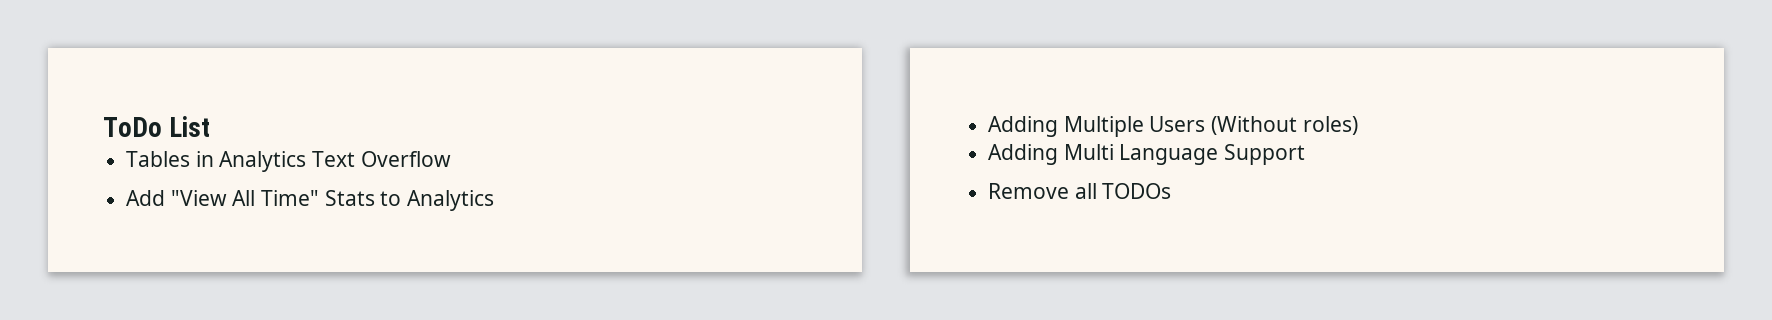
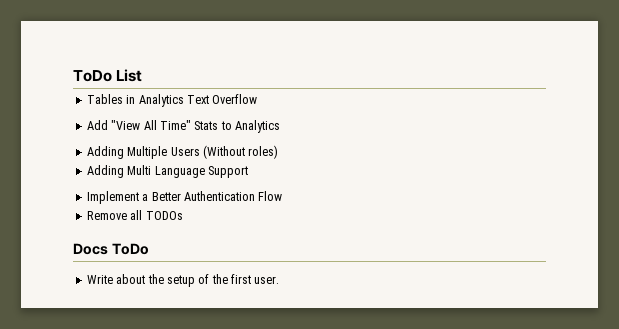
[988,183,1172,199] Remove all TODOs -> [86,191,283,204] [86,210,183,220] [73,243,149,255] [86,274,280,287] Implement a Better Authentication Flow // Remove all TODOs // Docs ToDo // Write about the setup of the first user.

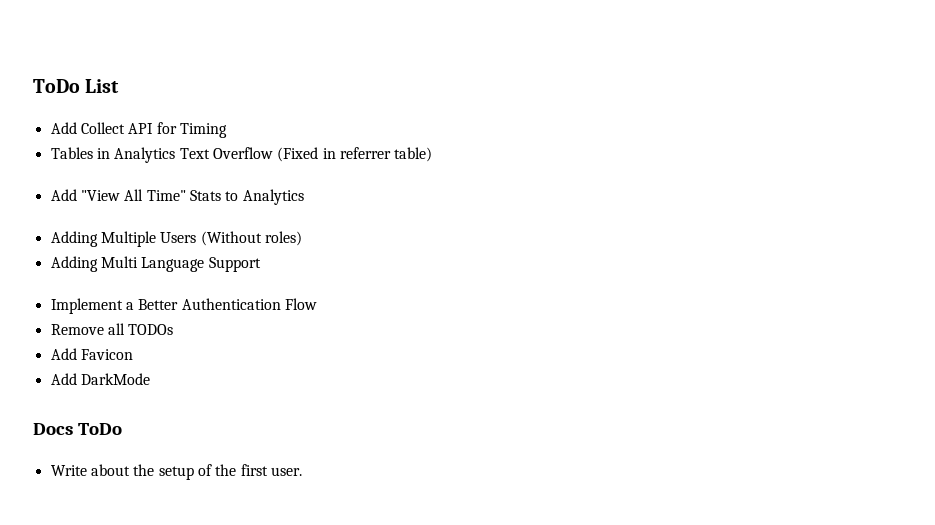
(143, 75) none -> [50,122,227,138] // Add Collect API for Timing
(258, 99) none -> [277,147,433,162] (Fixed in referrer table)
(183, 215) none -> [50,348,133,360] [50,373,150,385] // Add Favicon // Add DarkMode

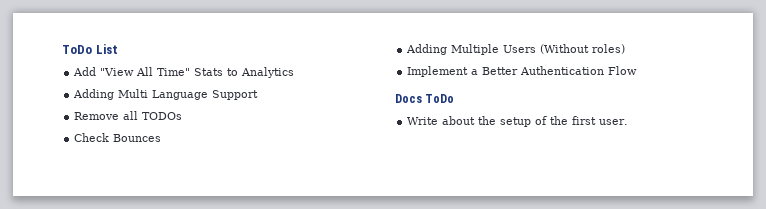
[50,122,227,138] [50,147,433,163] // Add Collect API for Timing // Tables in Analytics Text Overflow (Fixed in referrer table) -> (118, 49) none
(304, 197) none -> [73,89,259,100] [74,111,183,120] [74,133,162,142] // Adding Multi Language Support // Remove all TODOs // Check Bounces
[50,256,261,272] // Adding Multi Language Support -> (626, 49) none
[50,323,174,335] [50,348,133,360] [50,373,150,385] // Remove all TODOs // Add Favicon // Add DarkMode -> (638, 70) none

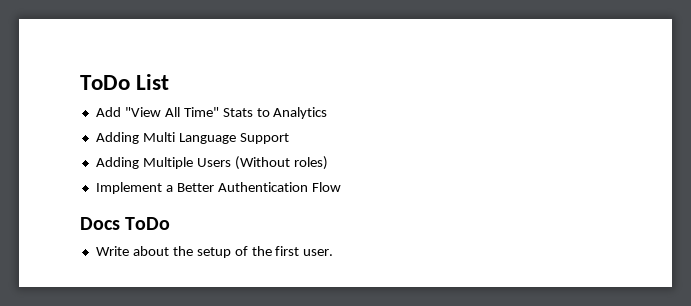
[74,111,183,120] [74,133,162,142] // Remove all TODOs // Check Bounces -> (289, 138) none

